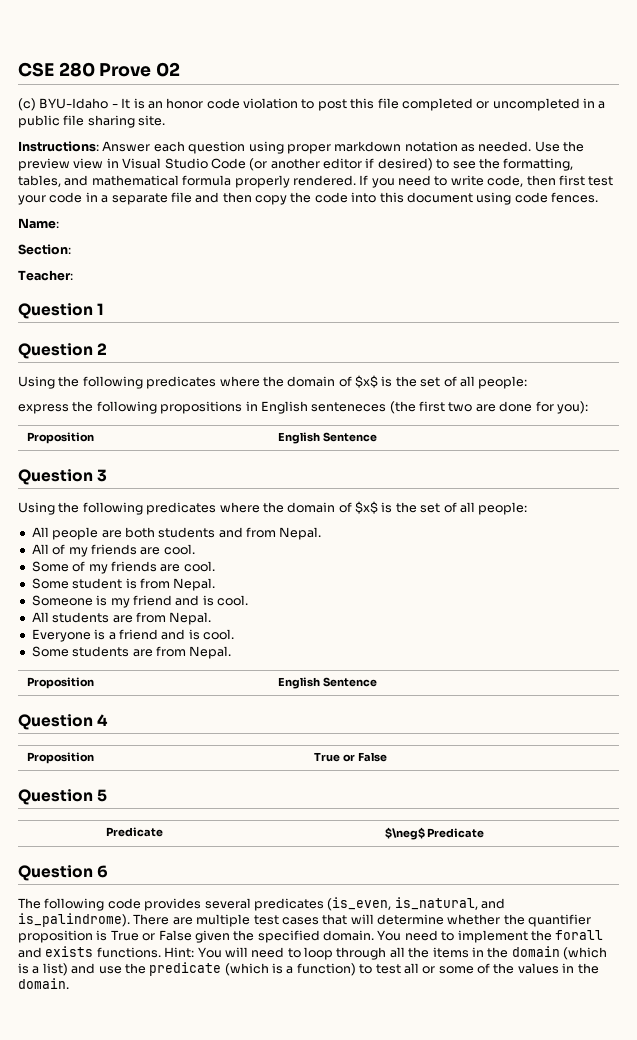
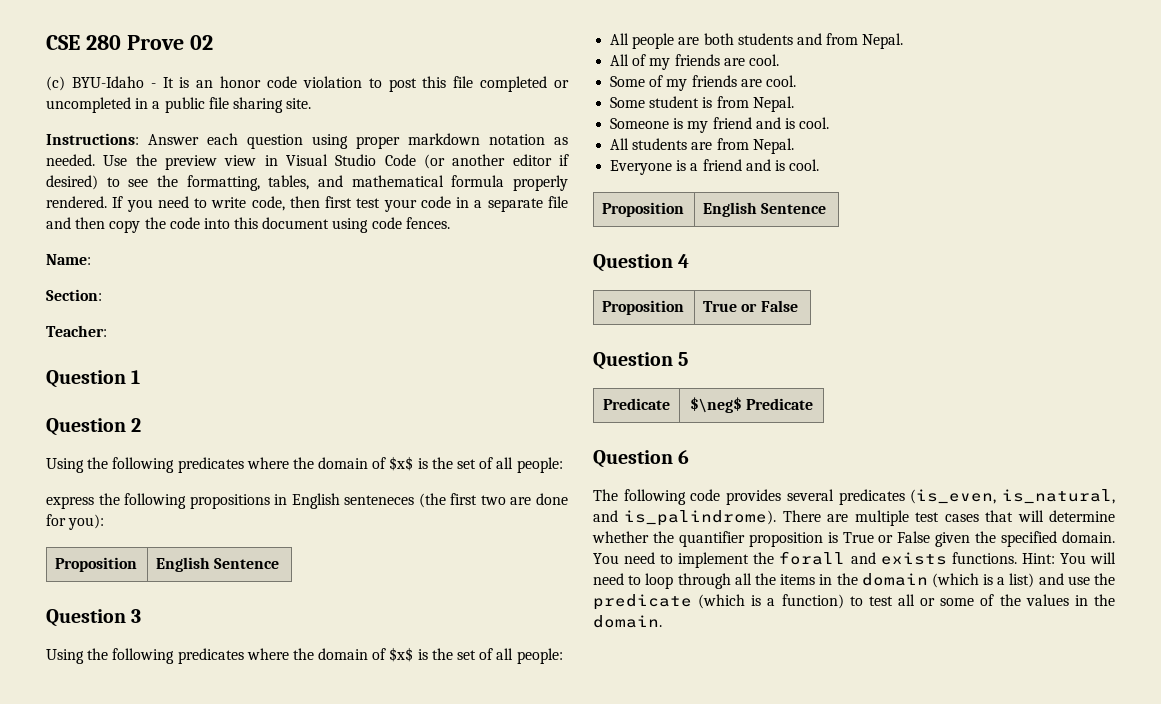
[31,646,232,659] // Some students are from Nepal. -> (820, 165) none

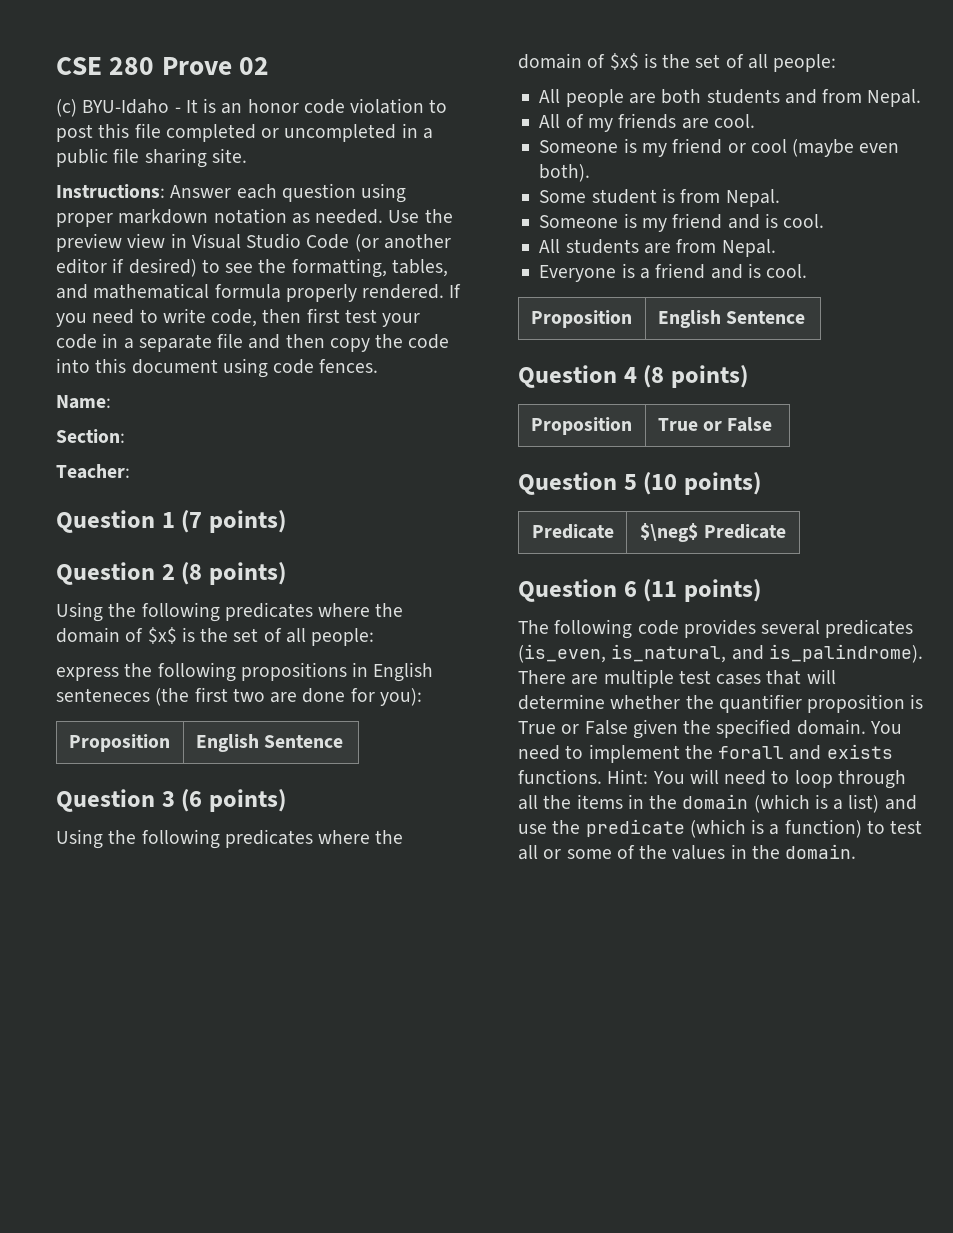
(141, 377) none -> [181,510,286,533] (7 points)
(142, 425) none -> [181,562,286,585] (8 points)
(142, 616) none -> [181,789,286,812] (6 points)
[610,75,796,91] Some of my friends are cool. -> [539,138,900,157] [539,164,591,182] Someone is my friend or cool (maybe even both).
(690, 261) none -> [643,365,748,388] (8 points)
(689, 359) none -> [643,472,761,495] (10 points)
(690, 457) none -> [643,579,761,602] (11 points)

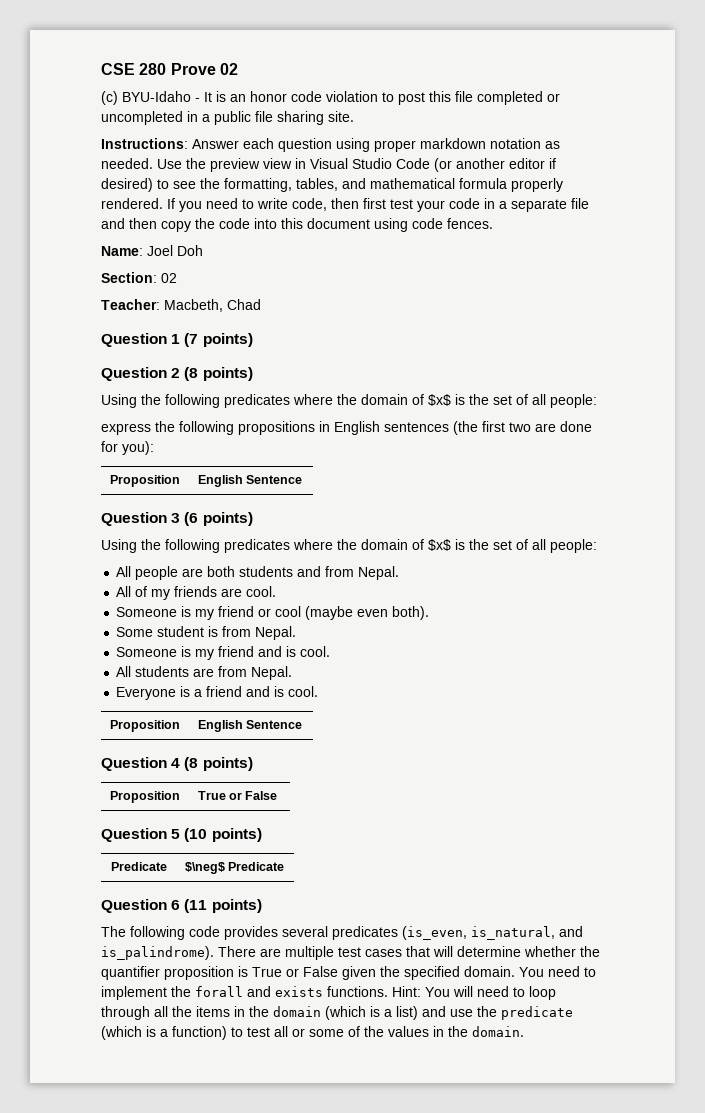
(111, 402) none -> [147,245,203,256] Joel Doh
(125, 436) none -> [161,273,177,283] 02
(130, 471) none -> [164,299,261,312] Macbeth, Chad
[56,688,150,702] senteneces -> [384,422,449,432] sentences

